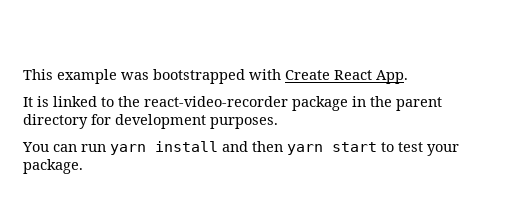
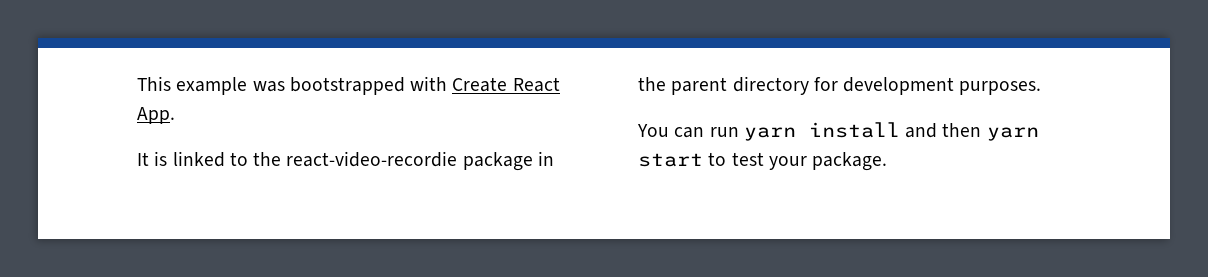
[144,96,288,107] react-video-recorder -> [286,151,458,167] react-video-recordie

